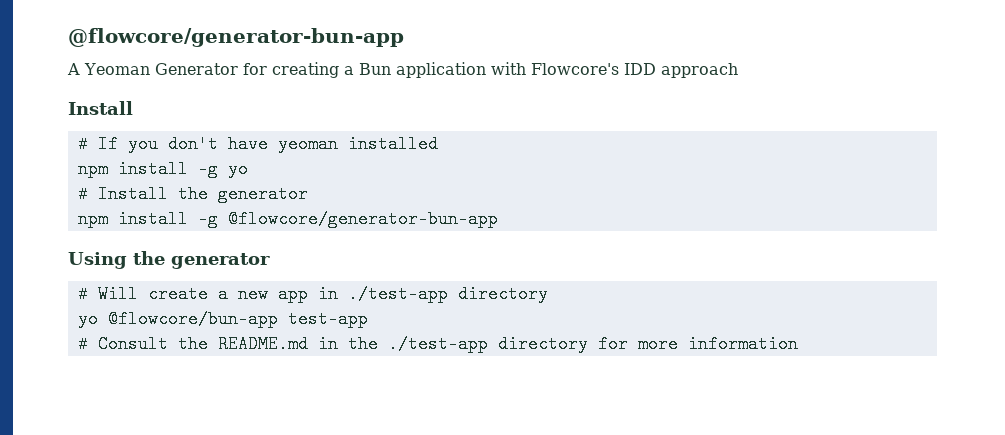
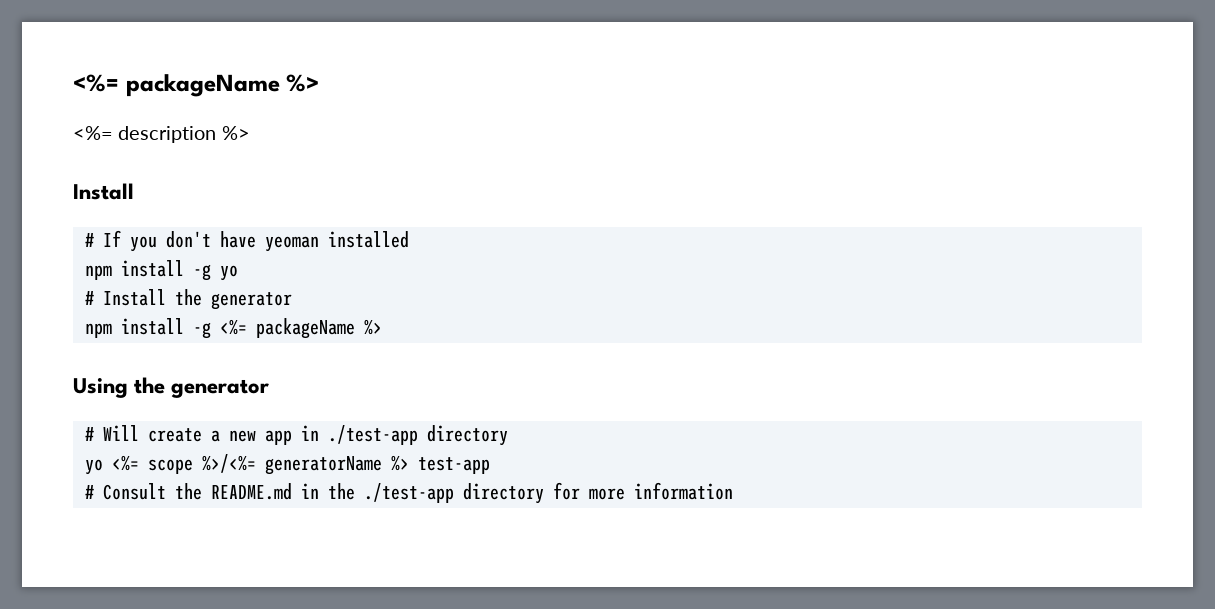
[68,28,404,47] [67,62,738,78] @flowcore/generator-bun-app // A Yeoman Generator for creating a Bun application with Flowcore's IDD approach -> [73,74,320,97] [73,126,250,143] <%= packageName %> // <%= description %>
[227,210,498,228] @flowcore/generator-bun-app -> [219,318,382,339] <%= packageName %>
[107,310,278,328] @flowcore/bun-app -> [111,454,409,475] <%= scope %>/<%= generatorName %>

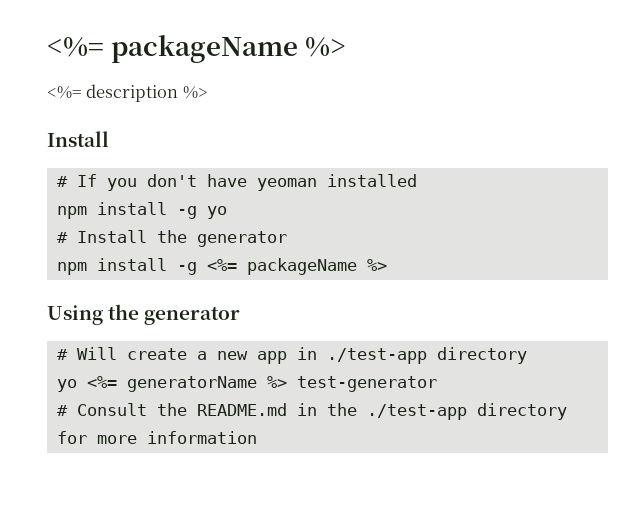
[147,454,256,474] scope %>/<%= -> (117, 382) none
[417,457,490,474] test-app -> [296,376,437,392] test-generator

